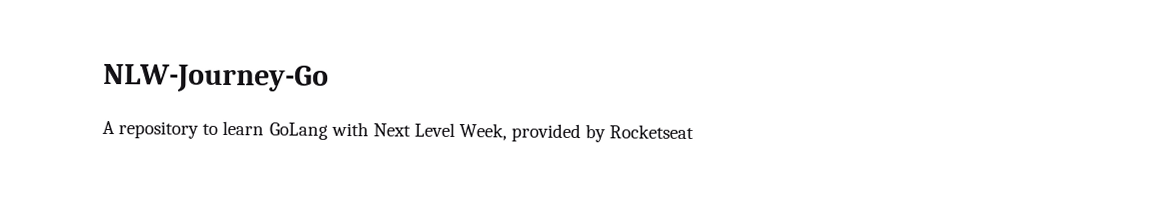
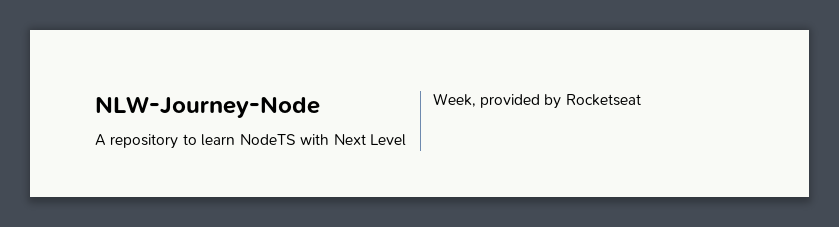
[103,63,329,93] NLW-Journey-Go -> [95,96,320,118] NLW-Journey-Node
[268,122,328,140] GoLang -> [239,134,296,145] NodeTS

